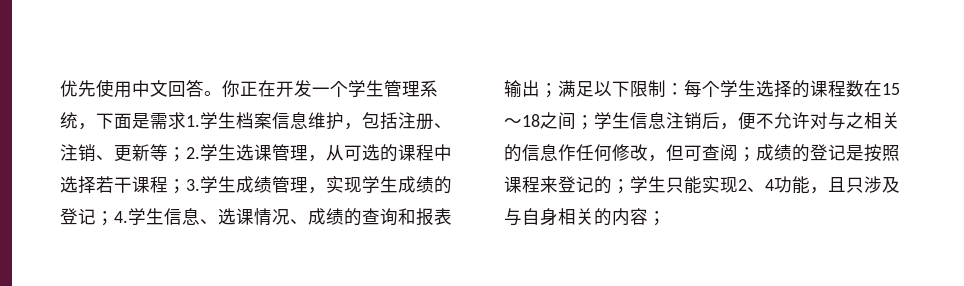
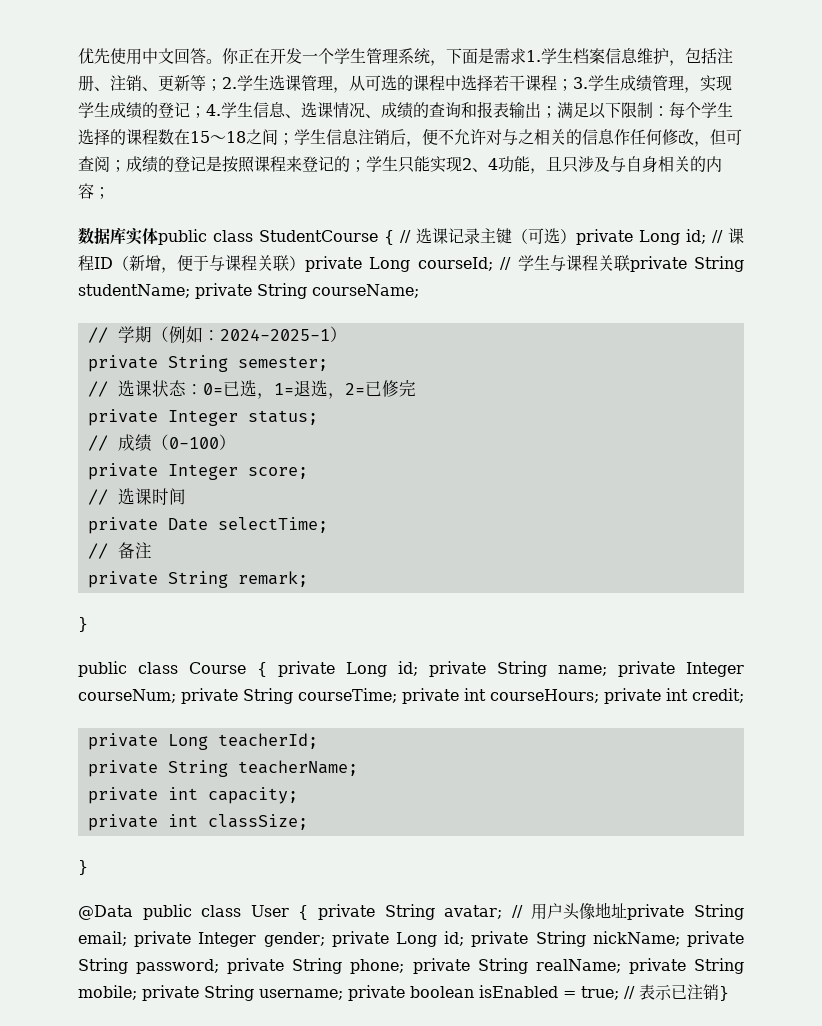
(666, 218) none -> [78,227,744,245] [78,255,744,273] [78,283,419,299] [87,326,347,343] [87,355,328,372] [87,380,416,399] [87,409,318,426] [87,434,236,452] [87,463,308,480] [87,488,186,505] [87,517,328,534] [87,542,152,559] [87,571,308,588] [78,617,88,632] [78,661,744,677] [78,688,744,704] [87,733,318,750] [87,760,358,777] [87,787,298,804] [87,814,308,831] [78,860,88,875] [78,902,745,920] [78,931,744,947] [78,958,744,974] [78,984,729,1001] // 数据库实体public class StudentCourse { // 选课记录主键（可选）private Long id; // 课程ID（新增，便于与课程关联）private Long courseId; // 学生与课程关联private String studentName; private String courseName; // // 学期（例如：2024-2025-1） // private String semester; // // 选课状态：0=已选，1=退选，2=已修完 // private Integer status; // // 成绩（0-100） // private Integer score; // // 选课时间 // private Date selectTime; // // 备注 // private String remark; // } // public class Course { private Long id; private String name; private Integer courseNum; private String courseTime; private int courseHours; private int credit; // private Long teacherId; // private String teacherName; // private int capacity; // private int classSize; // } // @Data public class User { private String avatar; // 用户头像地址private String email; private Integer gender; private Long id; private String nickName; private String password; private String phone; private String realName; private String mobile; private String username; private boolean isEnabled = true; // 表示已注销}

